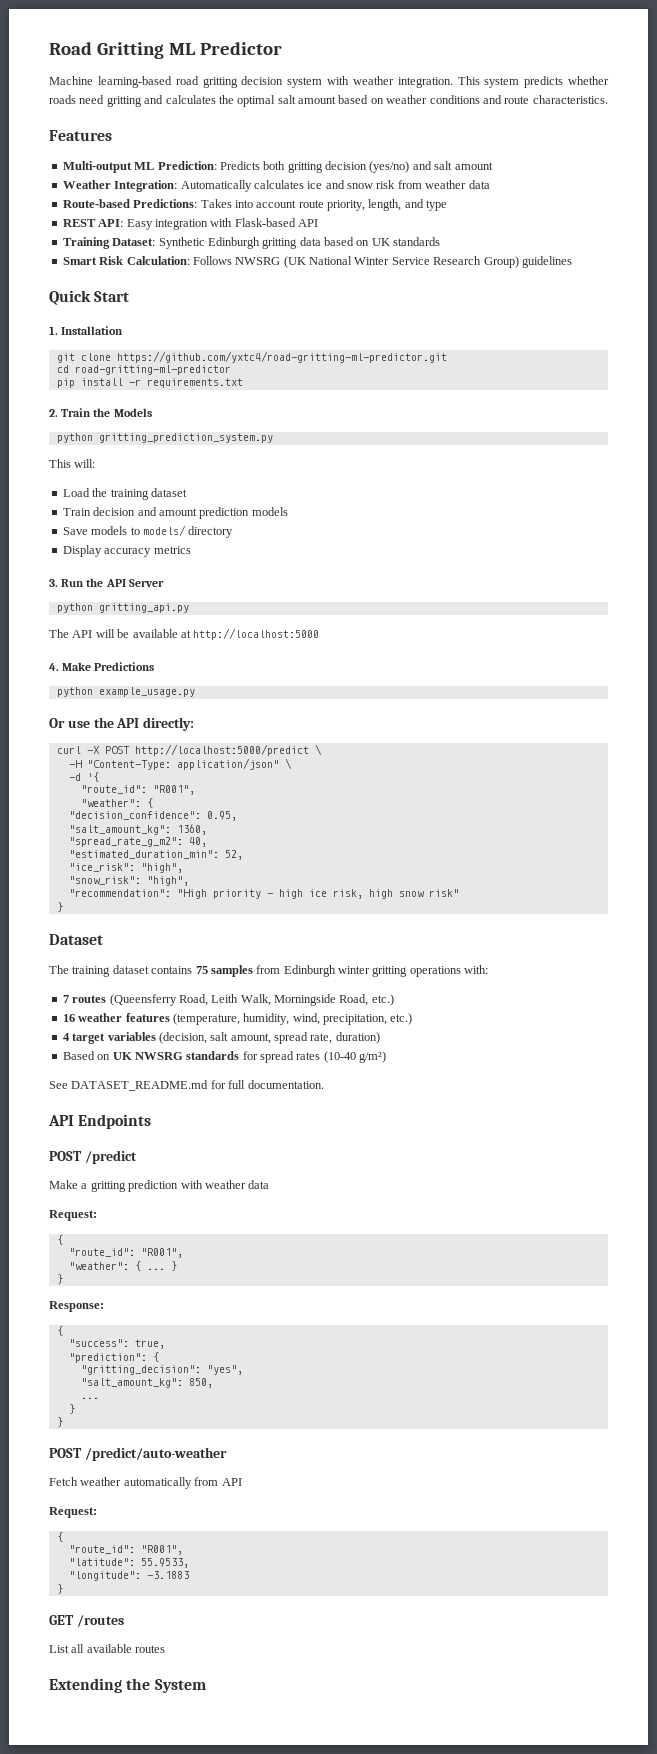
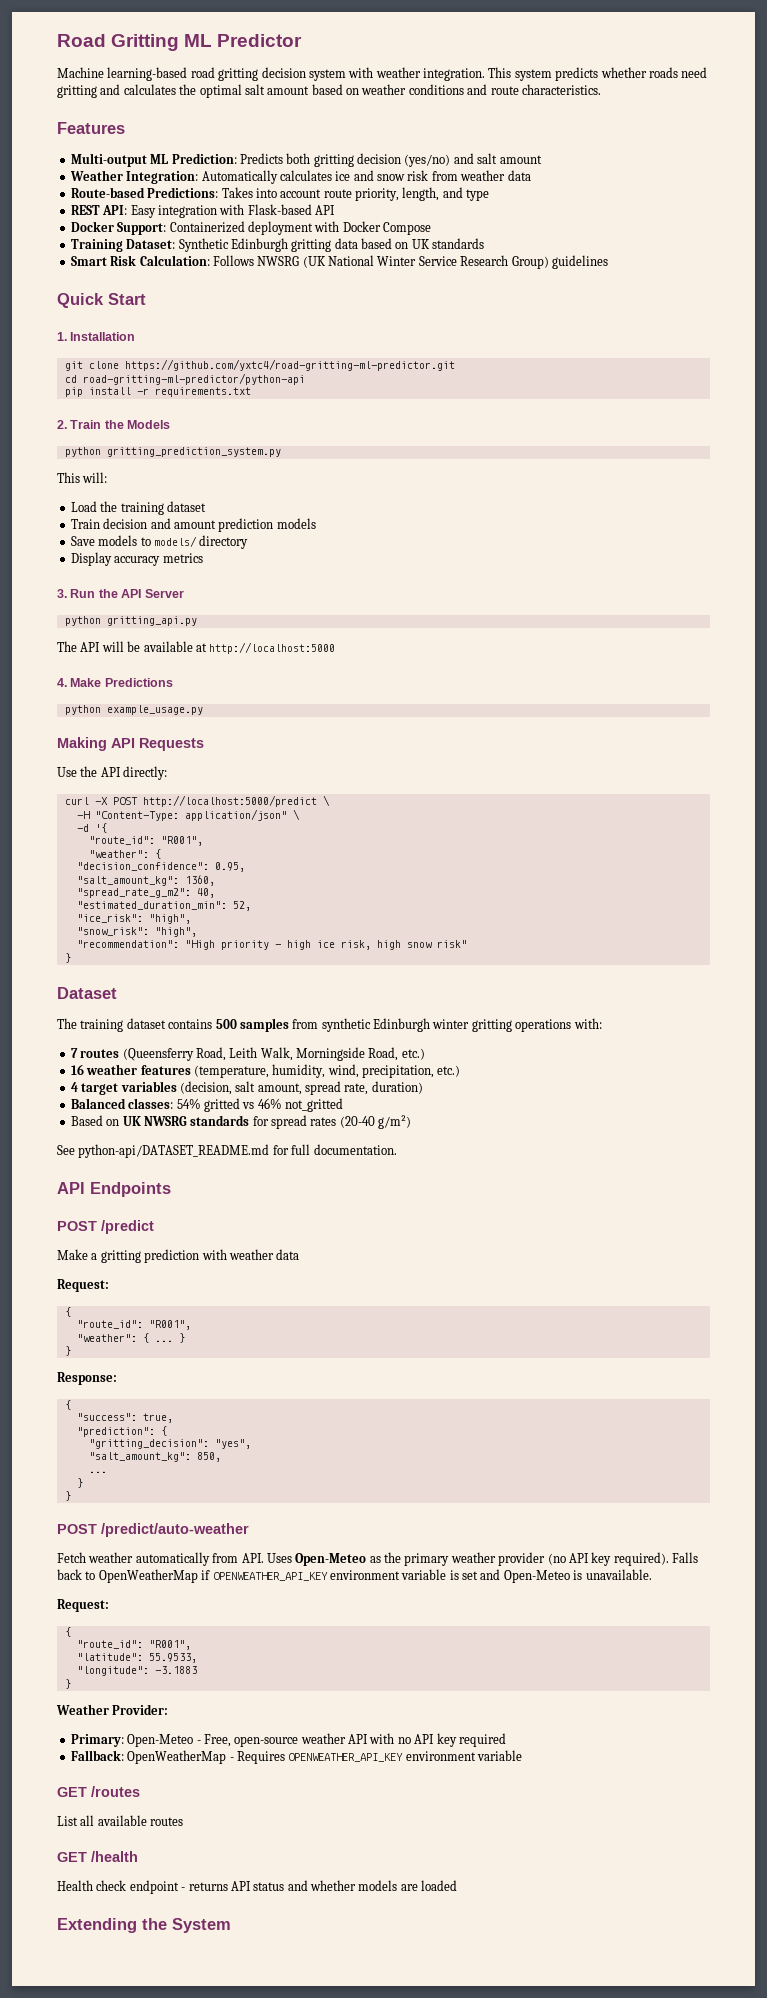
(318, 223) none -> [70,221,431,235] // Docker Support: Containerized deployment with Docker Compose
[74,365,231,375] road-gritting-ml-predictor -> [82,373,305,385] road-gritting-ml-predictor/python-api
[49,718,90,728] Or use -> [57,737,204,751] [57,767,77,777] Making API Requests // Use
[195,966,208,974] 75 -> [215,1019,237,1029] 500
(281, 969) none -> [321,1018,371,1032] synthetic
(380, 1038) none -> [70,1098,343,1112] // Balanced classes: 54% gritted vs 46% not_gritted
[323,1051,356,1063] (10-40 -> [339,1116,375,1128] (20-40
[71,1080,209,1091] DATASET_README.md -> [78,1144,270,1158] python-api/DATASET_README.md
[221,1478,242,1486] API -> [241,1552,698,1566] [57,1569,652,1583] API. Uses Open-Meteo as the primary weather provider (no API key required). Falls back to OpenWeatherMap if OPENWEATHER_API_KEY environment variable is set and Open-Meteo is unavailable.
(63, 1589) none -> [56,1704,169,1715] [70,1733,506,1747] [70,1750,522,1764] // Weather Provider: // Primary: Open-Meteo - Free, open-source weather API with no API key required // Fallback: OpenWeatherMap - Requires OPENWEATHER_API_KEY environment variable
(166, 1649) none -> [57,1851,138,1862] [57,1880,458,1894] // GET /health // Health check endpoint - returns API status and whether models are loaded

